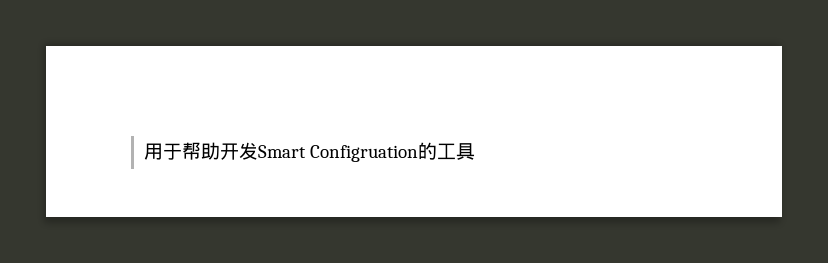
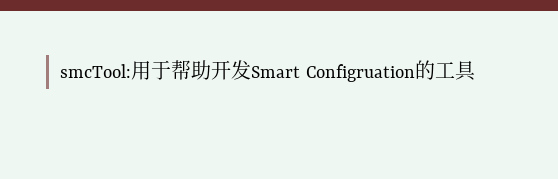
(144, 151) none -> [60,64,132,78] smcTool:

